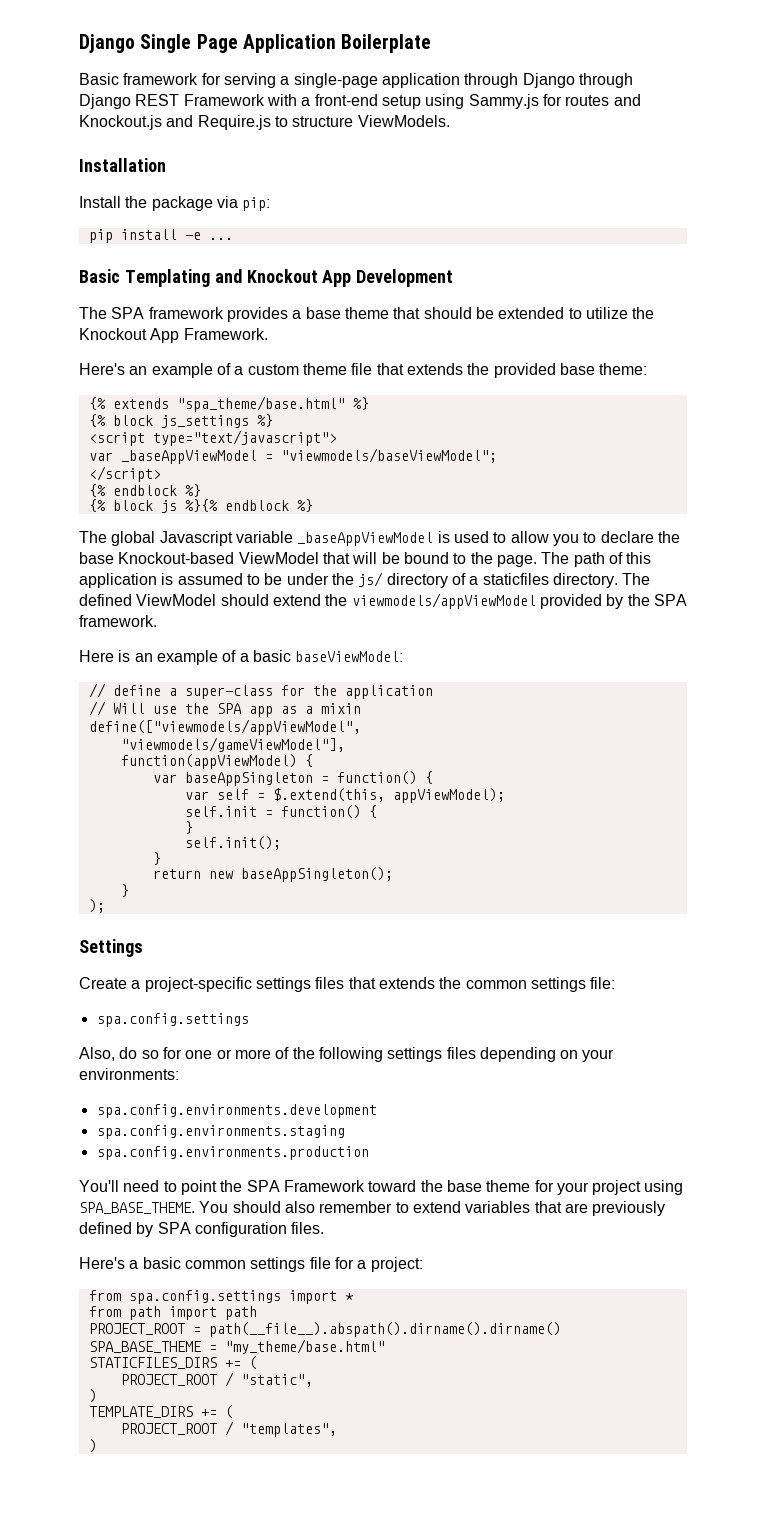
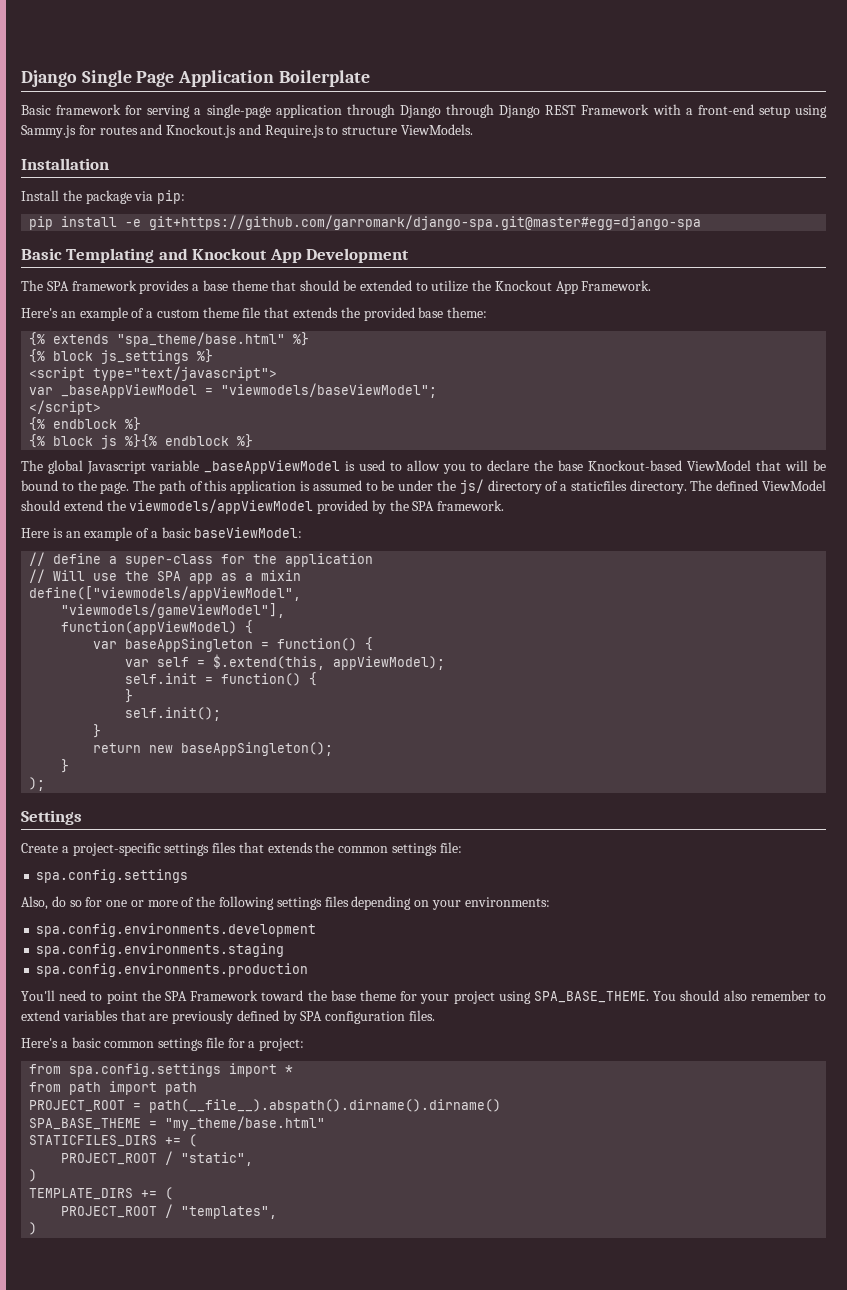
[208,238,233,240] ... -> [149,215,702,230] git+https://github.com/garromark/django-spa.git@master#egg=django-spa

